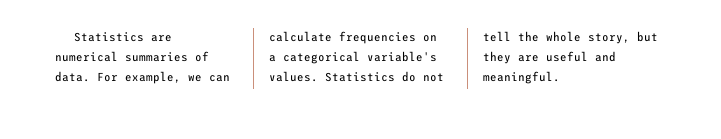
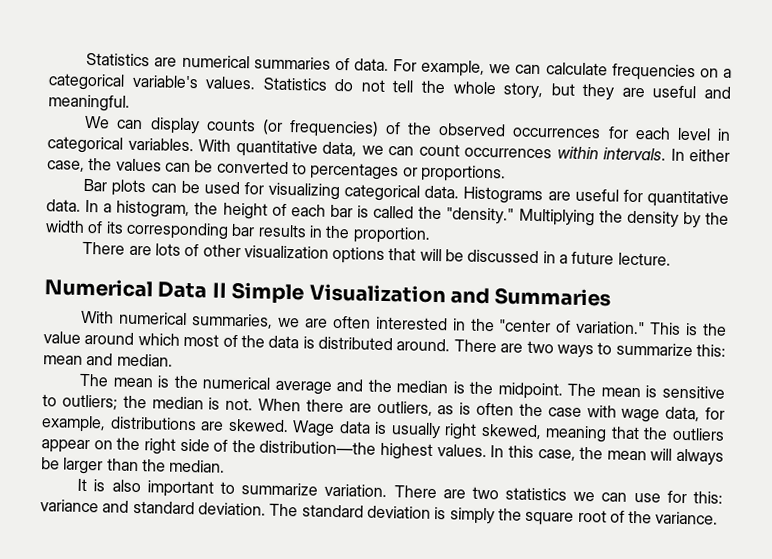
(560, 77) none -> [84,115,732,141] [47,136,730,162] [47,158,506,183] [83,178,730,208] [46,199,730,229] [45,220,431,244] [82,241,671,266] [44,278,612,307] [81,310,727,336] [43,331,726,359] [43,353,173,367] [79,373,725,400] [42,394,725,423] [41,415,726,443] [41,437,724,466] [41,457,226,475] [77,478,724,504] [40,499,719,526] // We can display counts (or frequencies) of the observed occurrences for each level in categorical variables. With quantitative data, we can count occurrences within intervals. In either case, the values can be converted to percentages or proportions. // Bar plots can be used for visualizing categorical data. Histograms are useful for quantitative data. In a histogram, the height of each bar is called the "density." Multiplying the density by the width of its corresponding bar results in the proportion. // There are lots of other visualization options that will be discussed in a future lecture. // Numerical Data II Simple Visualization and Summaries // With numerical summaries, we are often interested in the "center of variation." This is the value around which most of the data is distributed around. There are two ways to summarize this: mean and median. // The mean is the numerical average and the median is the midpoint. The mean is sensitive to outliers; the median is not. When there are outliers, as is often the case with wage data, for example, distributions are skewed. Wage data is usually right skewed, meaning that the outliers appear on the right side of the distribution—the highest values. In this case, the mean will always be larger than the median. // It is also important to summarize variation. There are two statistics we can use for this: variance and standard deviation. The standard deviation is simply the square root of the variance.

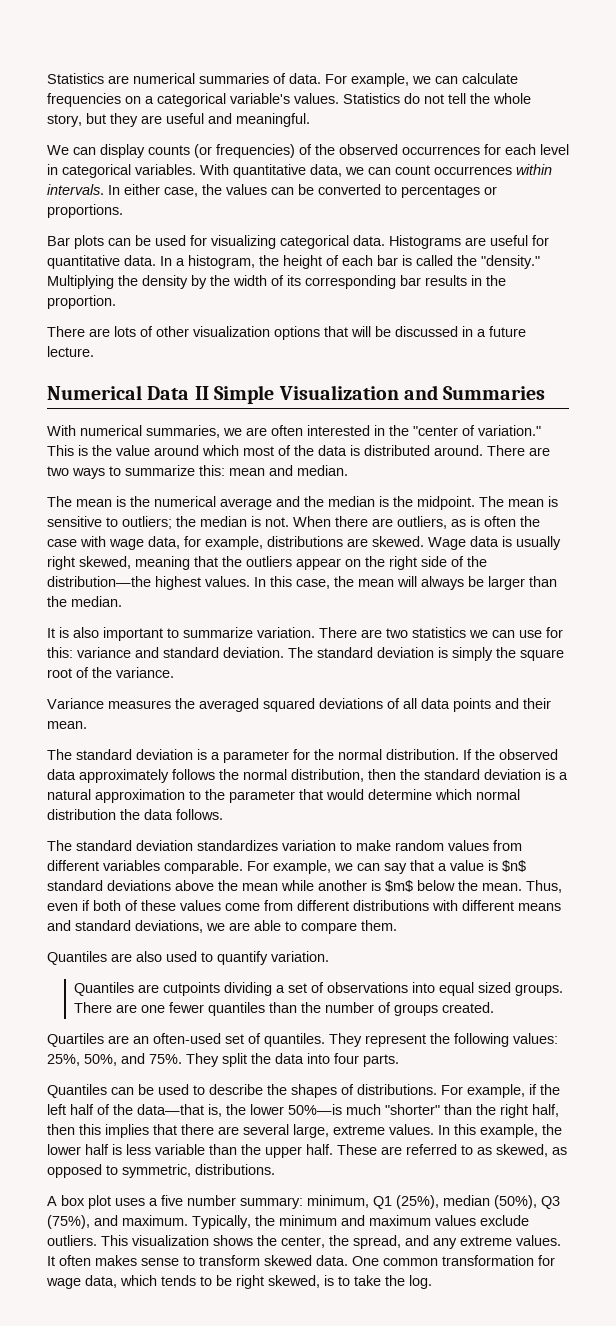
(719, 518) none -> [47,698,551,712] [47,721,87,729] [47,749,558,763] [47,769,568,783] [47,789,520,803] [47,809,223,820] [47,840,522,851] [47,860,526,874] [47,880,562,893] [47,900,561,911] [47,920,397,934] [47,951,329,965] [74,982,564,996] [74,1002,495,1016] [47,1033,558,1047] [47,1053,399,1067] [47,1084,560,1098] [47,1104,559,1118] [47,1124,562,1138] [47,1144,567,1158] [47,1164,275,1178] [47,1195,560,1209] [47,1215,529,1229] [47,1235,561,1249] [47,1255,555,1266] [46,1275,432,1289] // Variance measures the averaged squared deviations of all data points and their mean. // The standard deviation is a parameter for the normal distribution. If the observed data approximately follows the normal distribution, then the standard deviation is a natural approximation to the parameter that would determine which normal distribution the data follows. // The standard deviation standardizes variation to make random values from different variables comparable. For example, we can say that a value is $n$ standard deviations above the mean while another is $m$ below the mean. Thus, even if both of these values come from different distributions with different means and standard deviations, we are able to compare them. // Quantiles are also used to quantify variation. // Quantiles are cutpoints dividing a set of observations into equal sized groups. There are one fewer quantiles than the number of groups created. // Quartiles are an often-used set of quantiles. They represent the following values: 25%, 50%, and 75%. They split the data into four parts. // Quantiles can be used to describe the shapes of distributions. For example, if the left half of the data—that is, the lower 50%—is much "shorter" than the right half, then this implies that there are several large, extreme values. In this example, the lower half is less variable than the upper half. These are referred to as skewed, as opposed to symmetric, distributions. // A box plot uses a five number summary: minimum, Q1 (25%), median (50%), Q3 (75%), and maximum. Typically, the minimum and maximum values exclude outliers. This visualization shows the center, the spread, and any extreme values. It often makes sense to transform skewed data. One common transformation for wage data, which tends to be right skewed, is to take the log.

